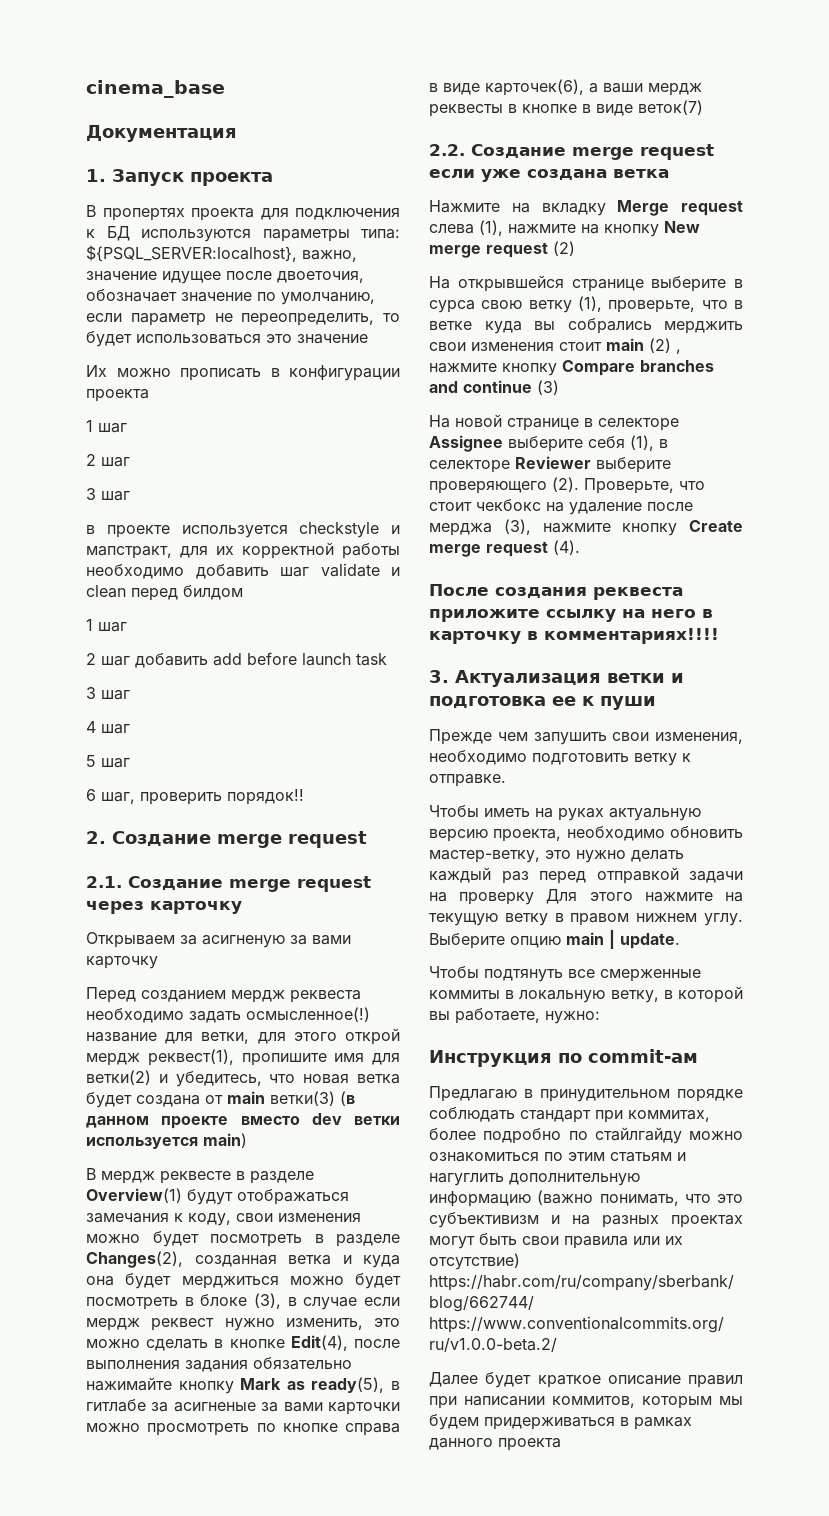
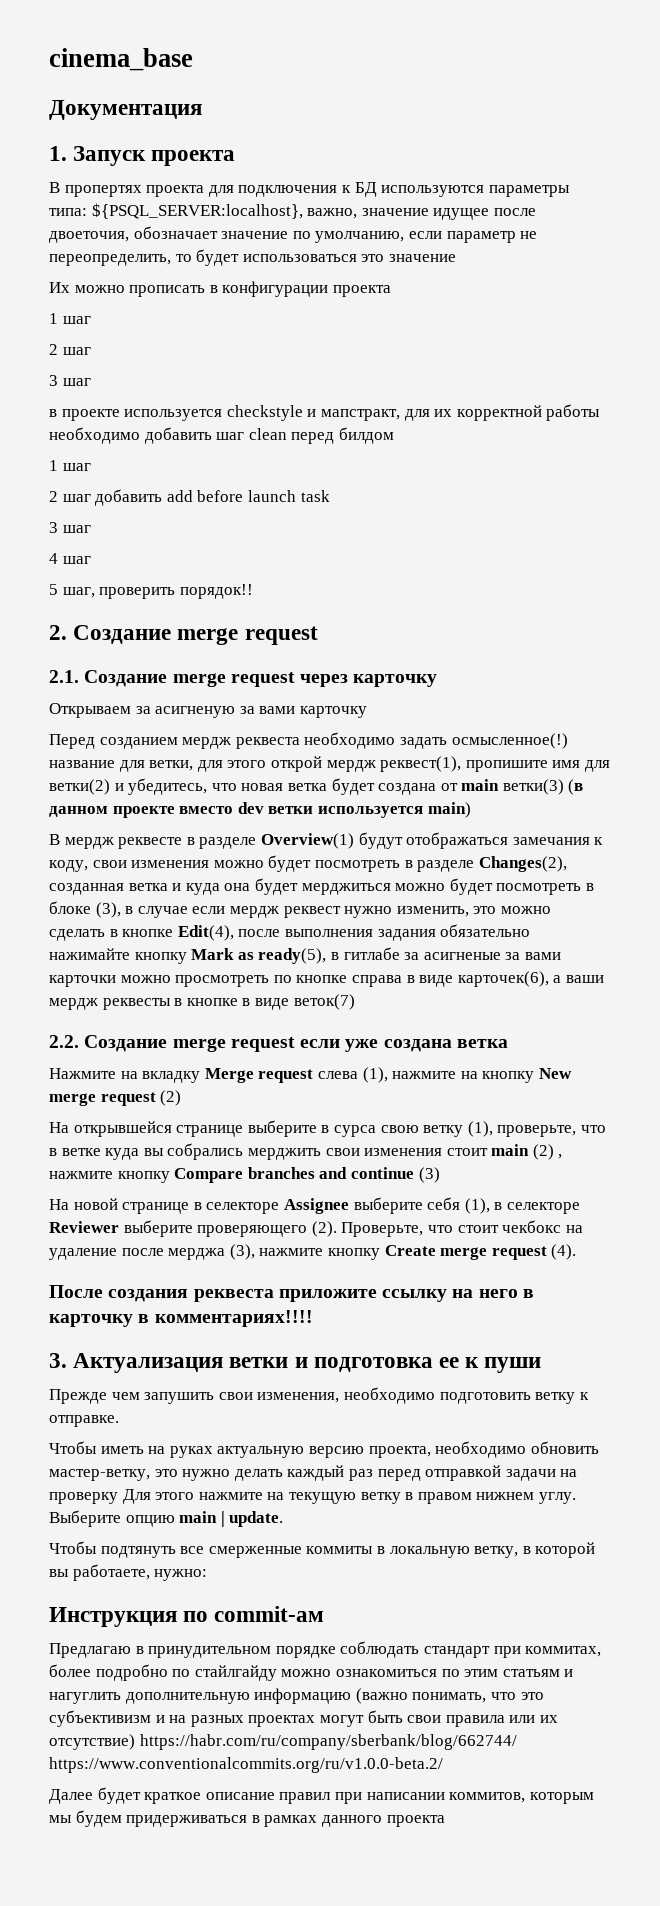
[320,563,400,577] validate и -> (245, 436) none
[101,758,130,768] [86,789,96,801] шаг // 6 -> (58, 589) none

